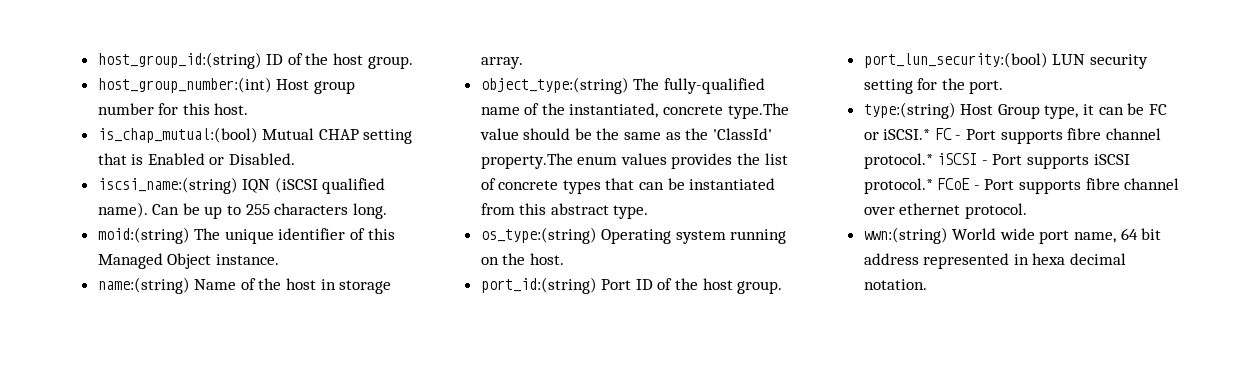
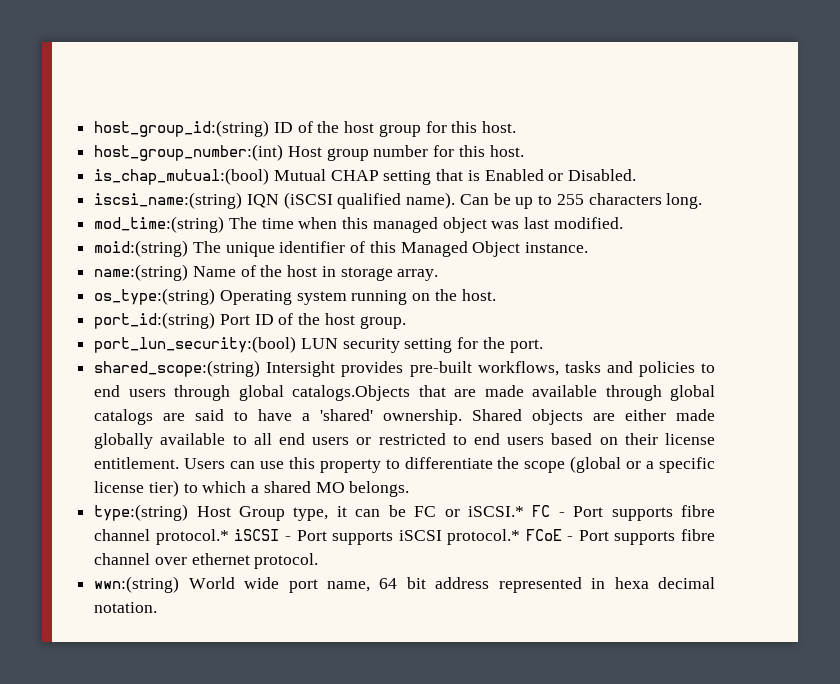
[367,56,413,69] group. -> [378,121,517,137] group for this host.
(387, 211) none -> [94,216,623,233] // mod_time:(string) The time when this managed object was last modified.
[480,77,765,94] [480,103,789,119] [479,128,772,140] [480,153,788,169] [480,178,776,194] [480,203,649,219] // object_type:(string) The fully-qualified name of the instantiated, concrete type.The value should be the same as the 'ClassId' property.The enum values provides the list of concrete types that can be instantiated from this abstract type. -> (439, 275) none
(1004, 87) none -> [94,360,715,377] [94,385,716,401] [94,409,715,425] [94,433,715,449] [94,456,715,473] [94,480,410,497] // shared_scope:(string) Intersight provides pre-built workflows, tasks and policies to end users through global catalogs.Objects that are made available through global catalogs are said to have a 'shared' ownership. Shared objects are either made globally available to all end users or restricted to end users based on their license entitlement. Users can use this property to differentiate the scope (global or a specific license tier) to which a shared MO belongs.

